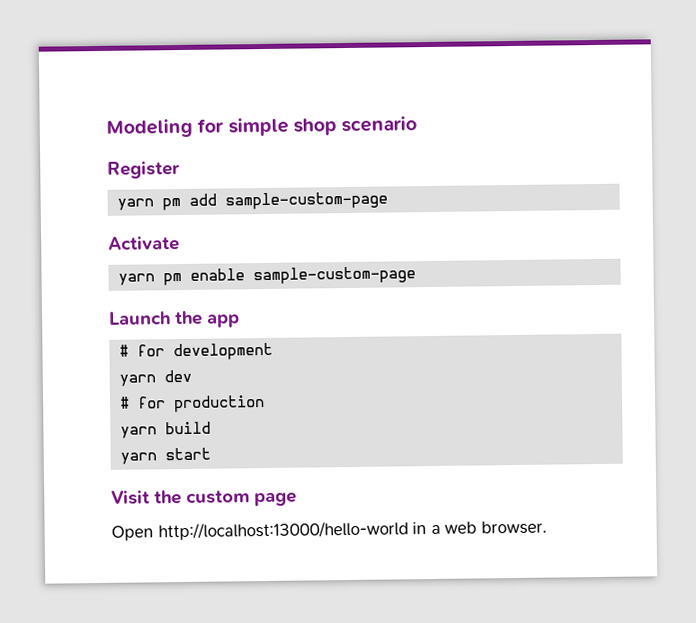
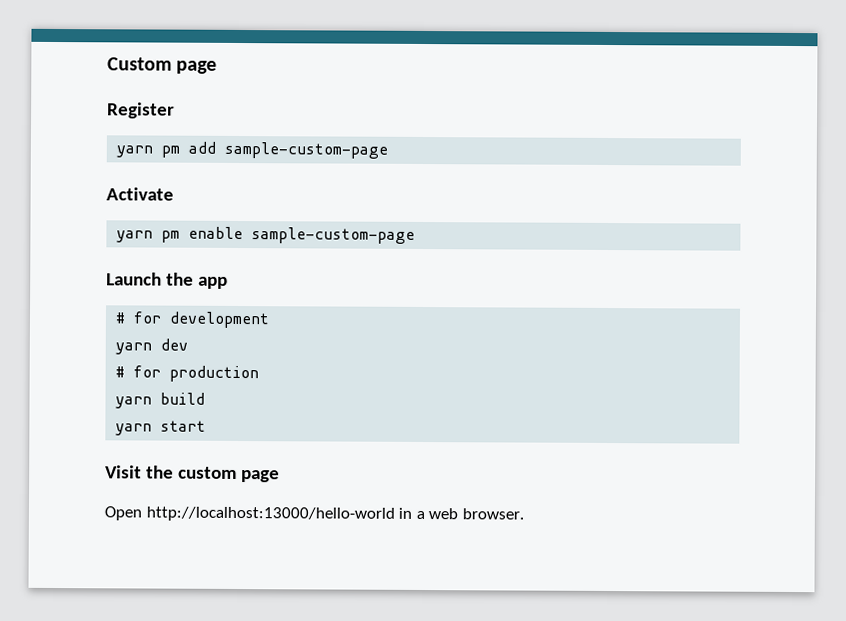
[106,116,418,138] Modeling for simple shop scenario -> [107,57,218,74] Custom page

